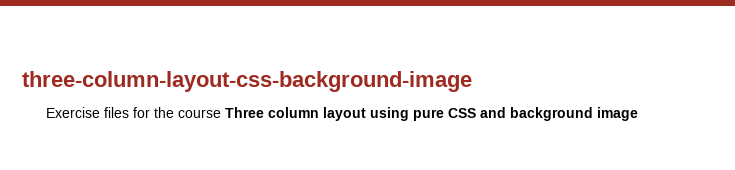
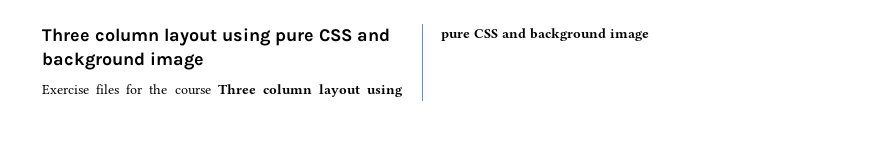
[22,71,472,92] three-column-layout-css-background-image -> [42,28,390,46] [42,52,204,70] Three column layout using pure CSS and background image

